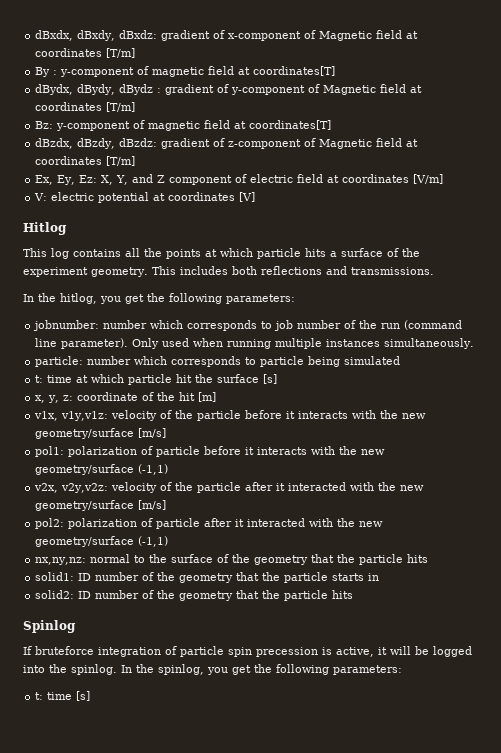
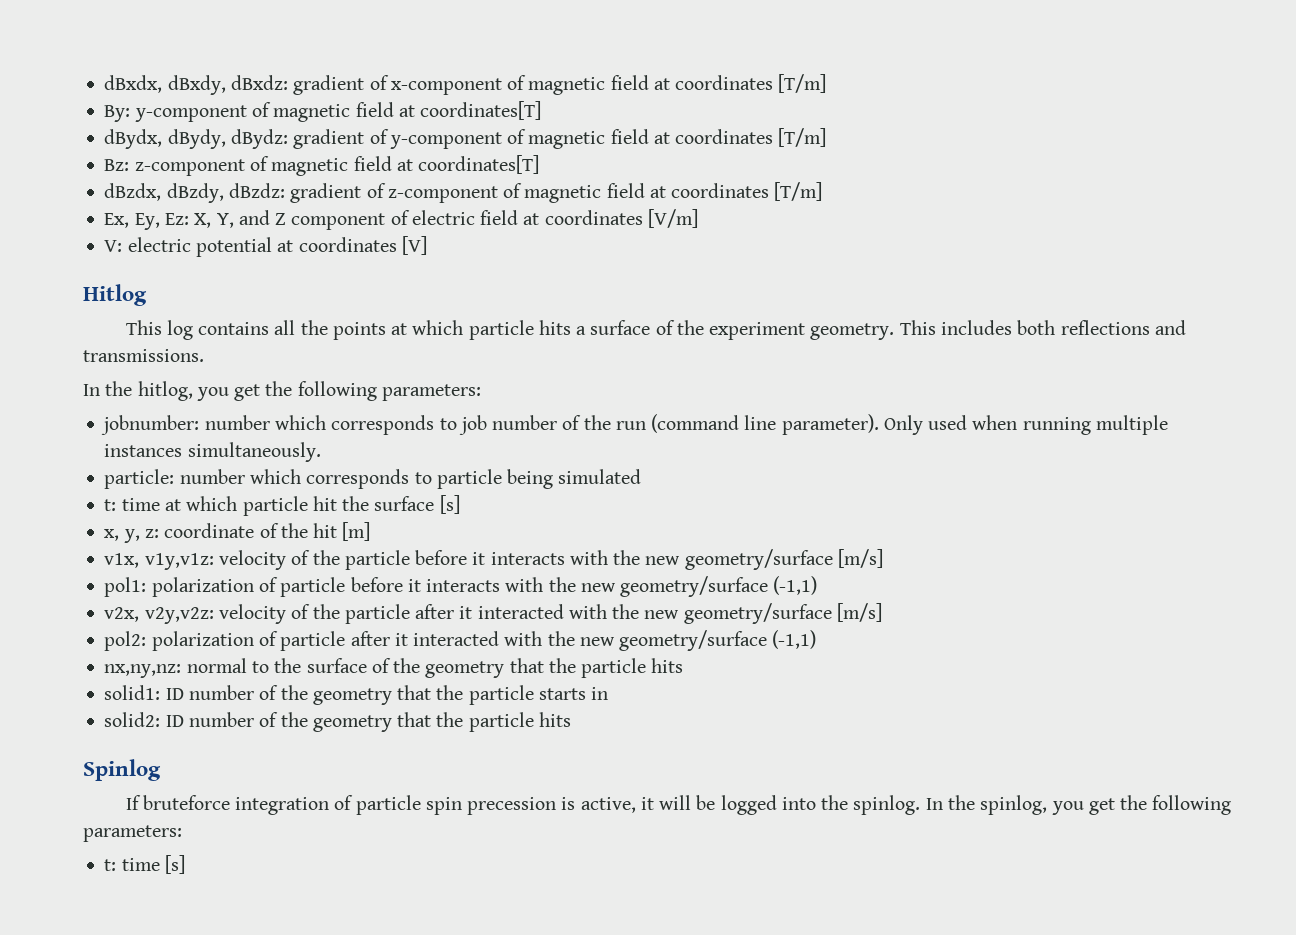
[319,30,419,41] [35,48,136,58] [35,67,58,77] Magnetic field at coordinates [T/m] // By : -> [528,74,827,95] [104,105,131,122] magnetic field at coordinates [T/m] // By:
[119,84,162,95] dBydz : -> [230,129,288,149] dBydz:
[323,85,377,95] Magnetic -> [528,131,606,149] magnetic
[56,121,131,131] y-component -> [134,159,245,176] z-component
[319,139,373,149] Magnetic -> [524,185,602,203] magnetic

